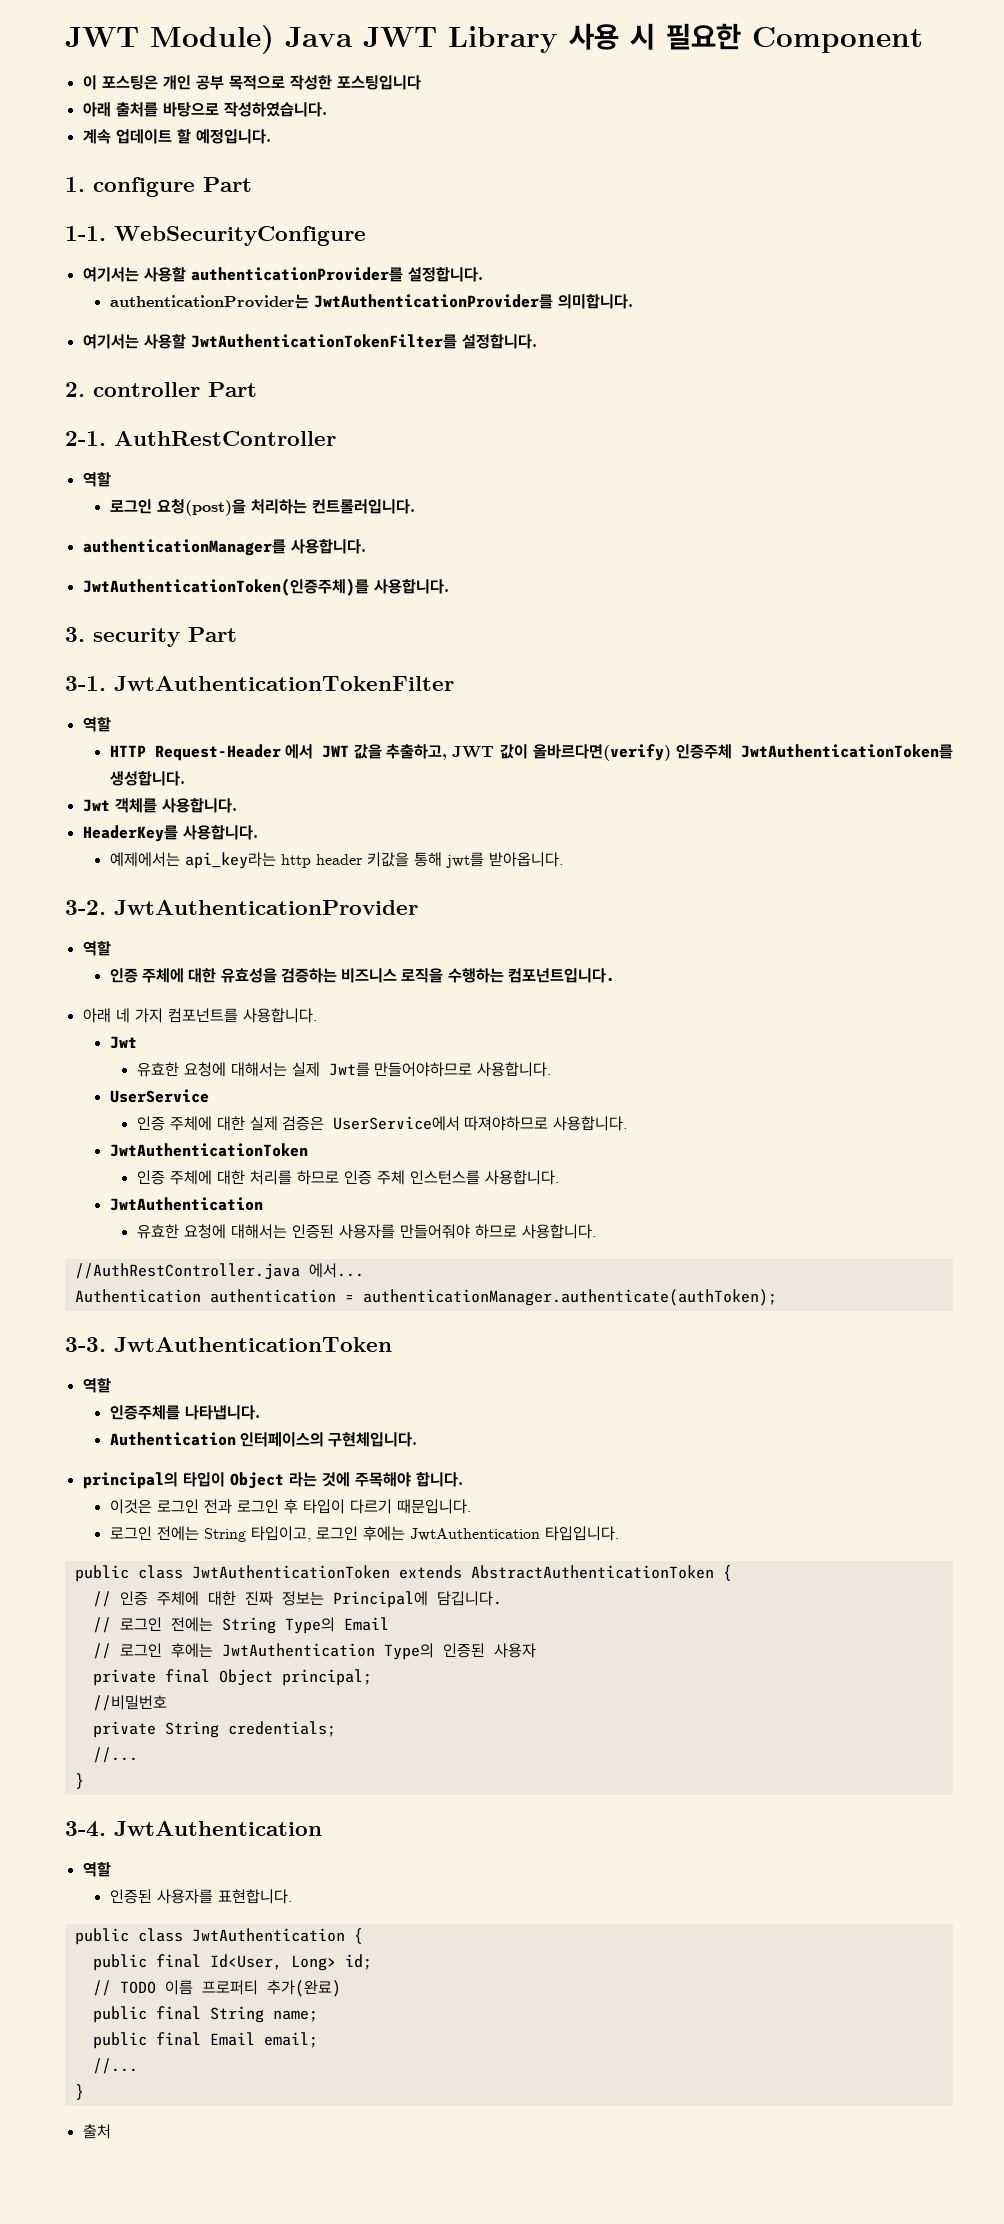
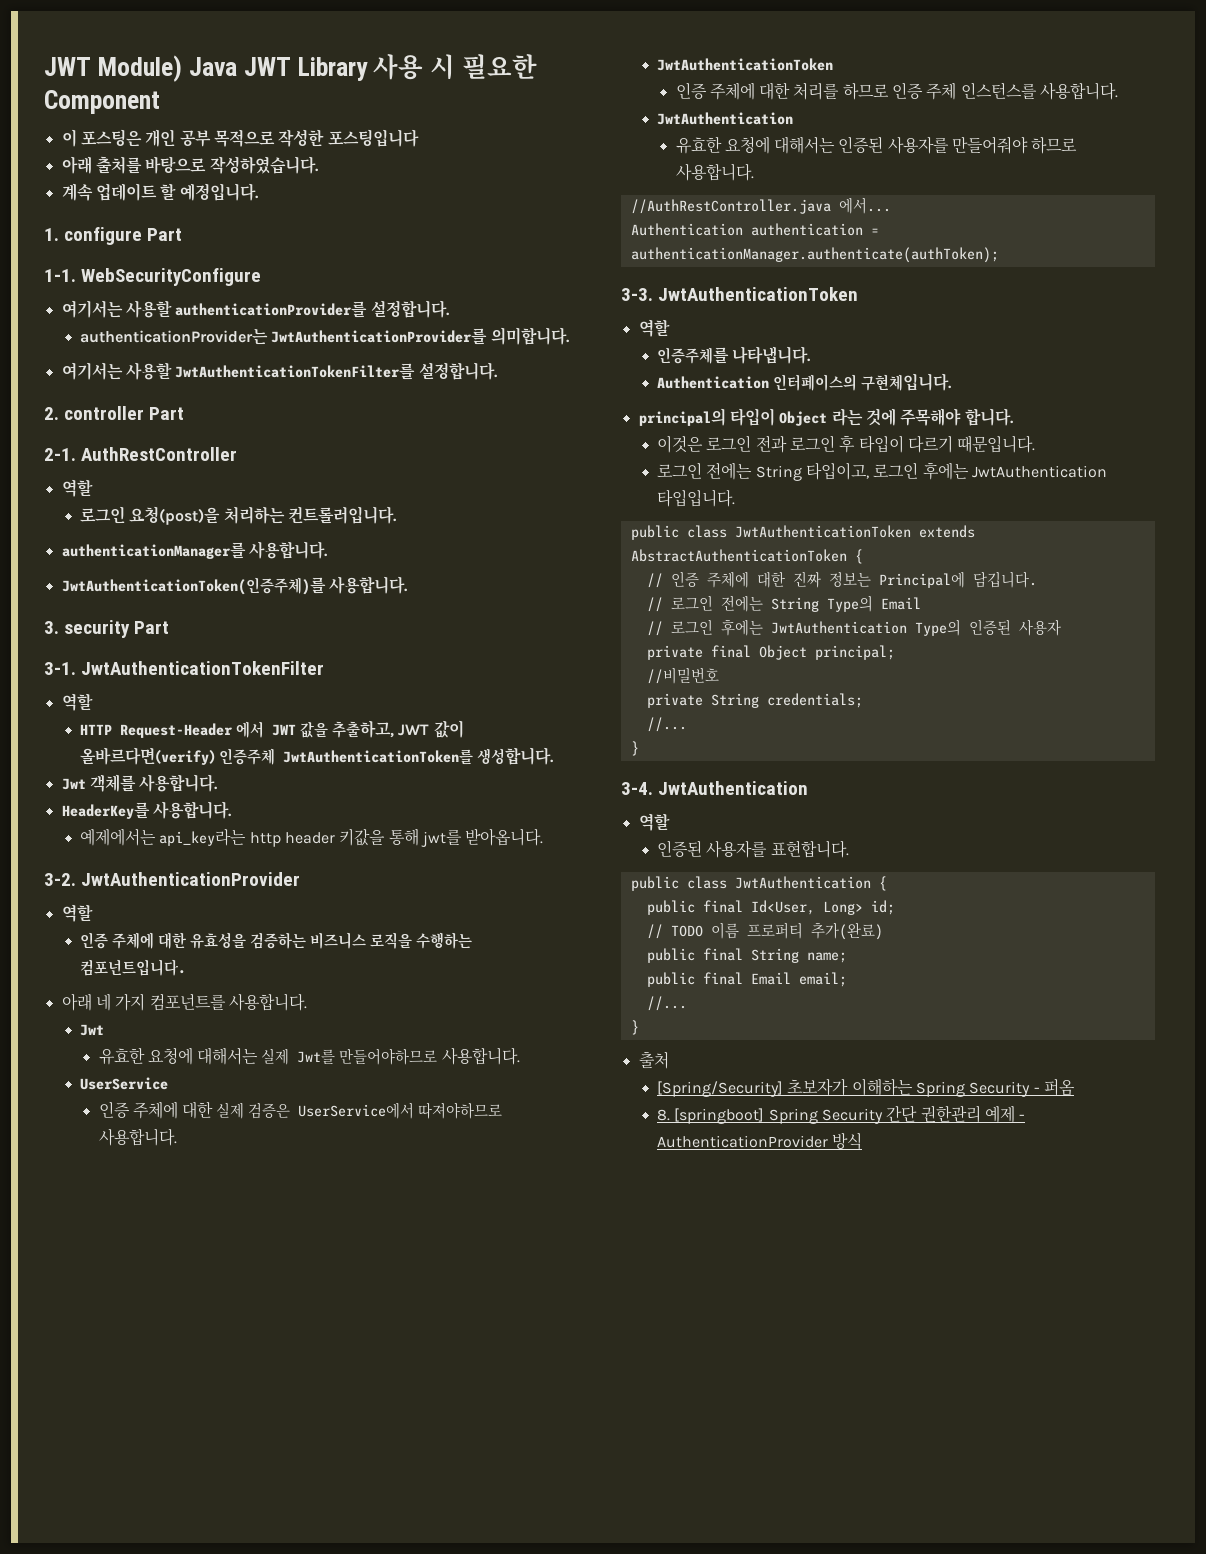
(111, 2131) none -> [657,1078,1075,1097] [657,1105,1026,1124] [657,1132,863,1150] // [Spring/Security] 초보자가 이해하는 Spring Security - 퍼옴 // 8. [springboot] Spring Security 간단 권한관리 예제 - AuthenticationProvider 방식

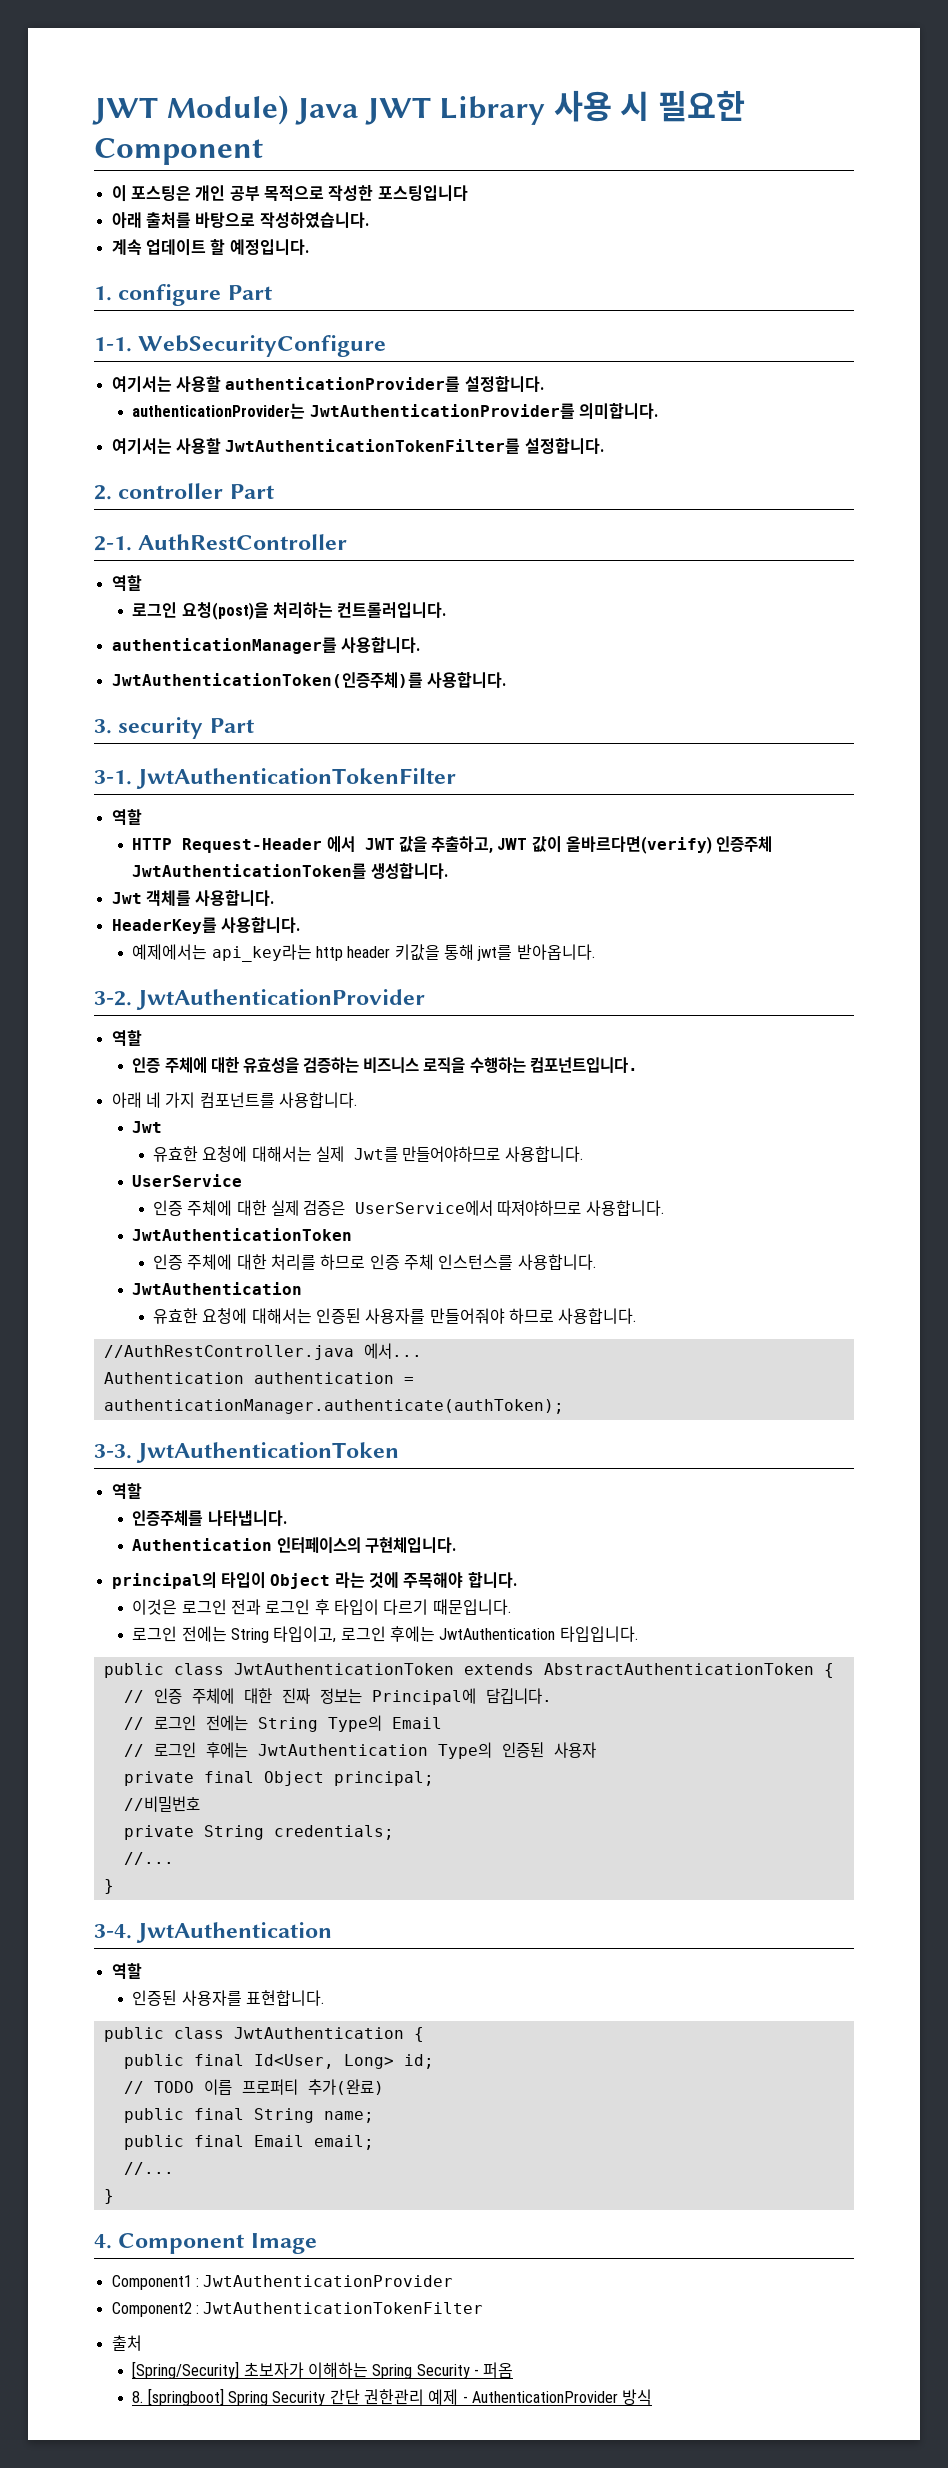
(639, 1027) none -> [94,2233,317,2254] [111,2275,454,2290] [111,2302,484,2317] // 4. Component Image // Component1 : JwtAuthenticationProvider // Component2 : JwtAuthenticationTokenFilter

